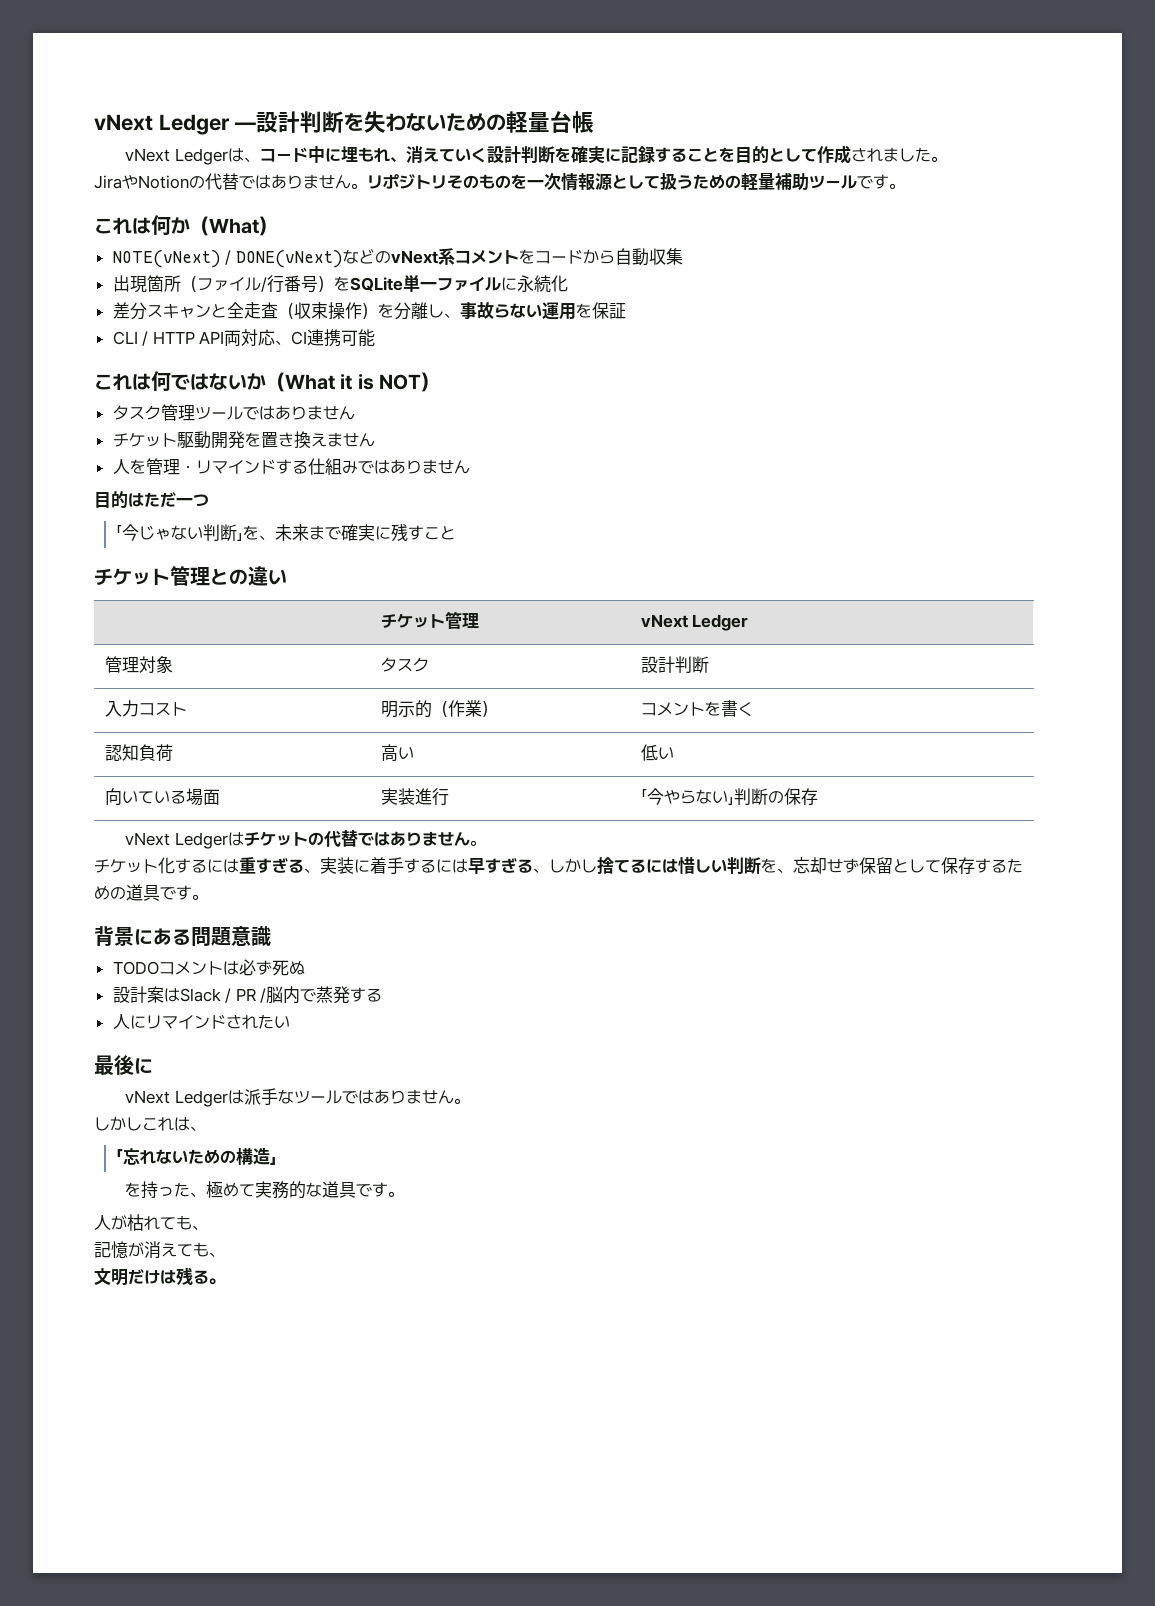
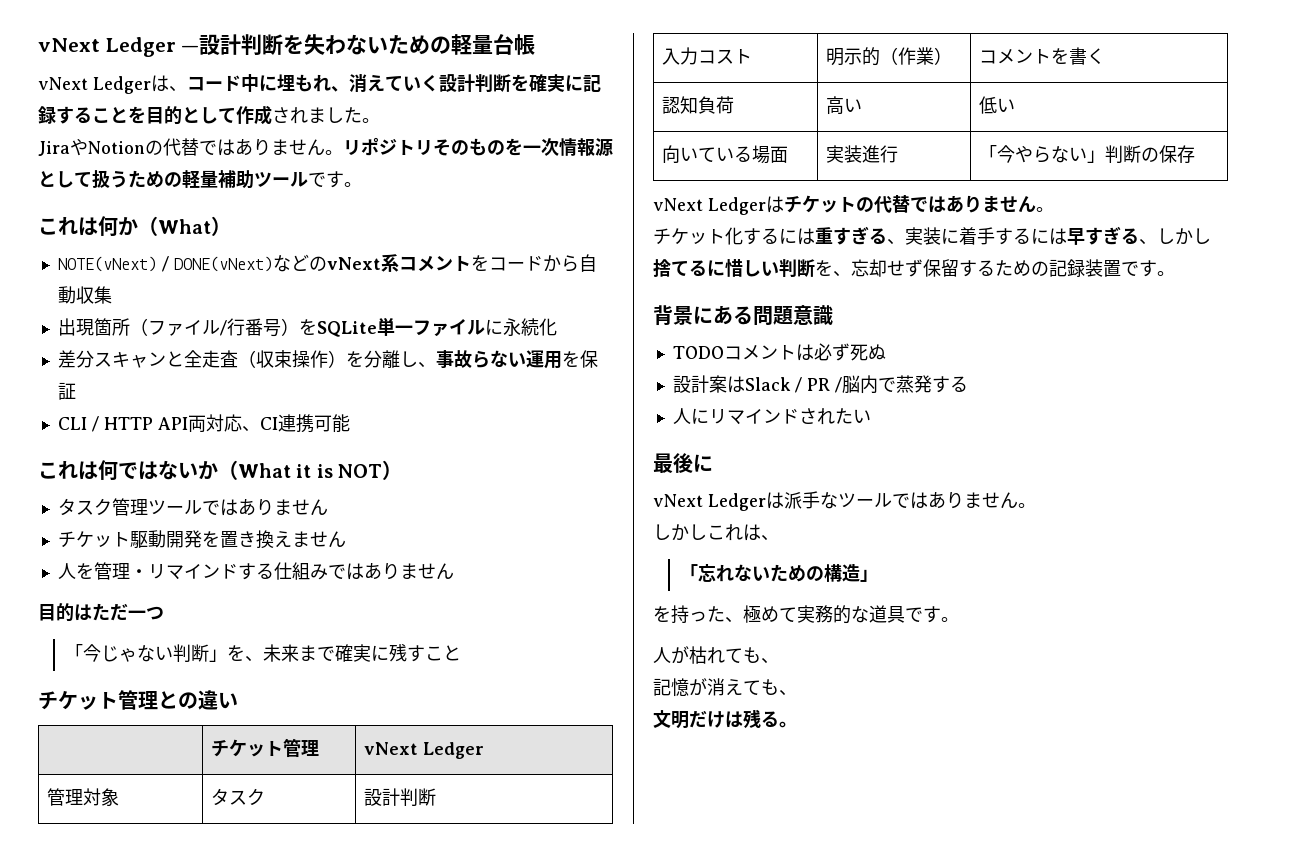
[662,859,678,873] は -> (725, 268) none
[893,857,975,874] として保存 -> (959, 268) none
[126,884,160,901] 道具 -> [1049,259,1121,277] 記録装置

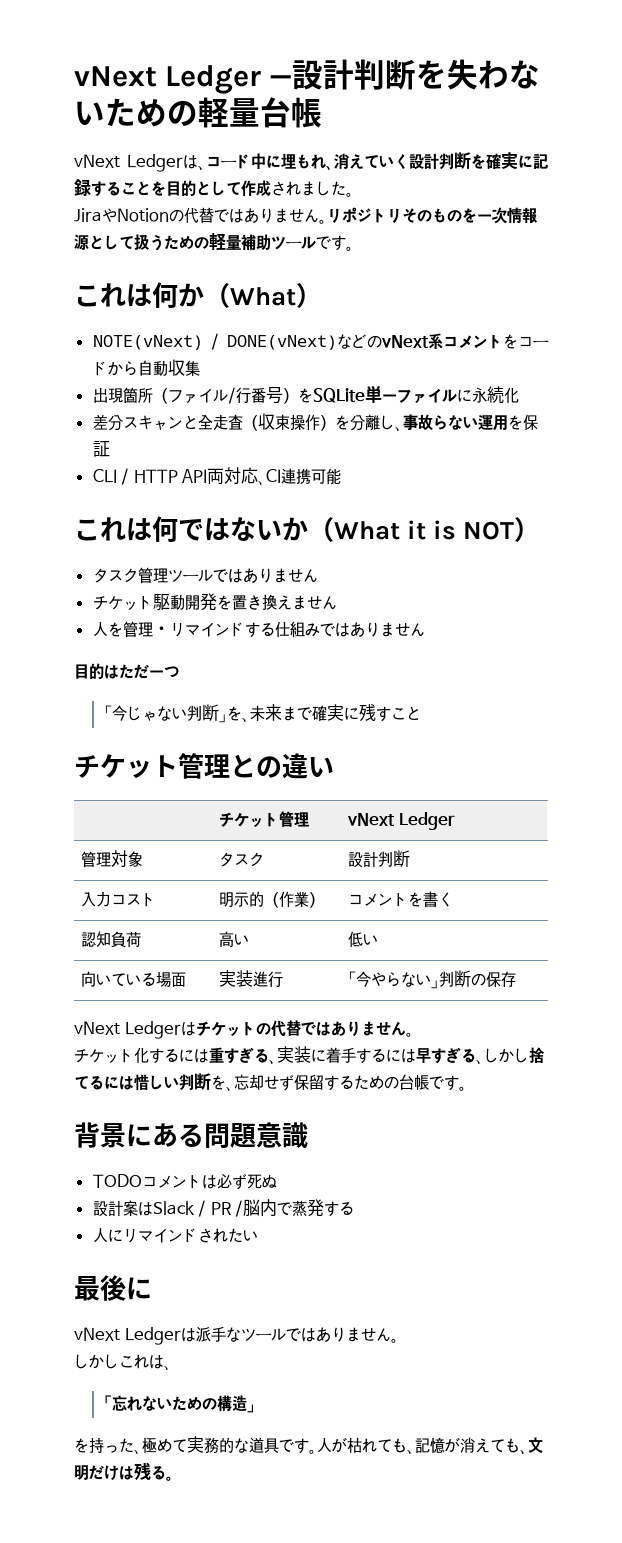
(725, 268) none -> [119,1076,134,1090] は
[1049,259,1121,277] 記録装置 -> [399,1074,429,1090] 台帳
(959, 619) // -> (317, 1451) none
(779, 661) // -> (415, 1452) none
(797, 693) // -> (528, 1452) none

